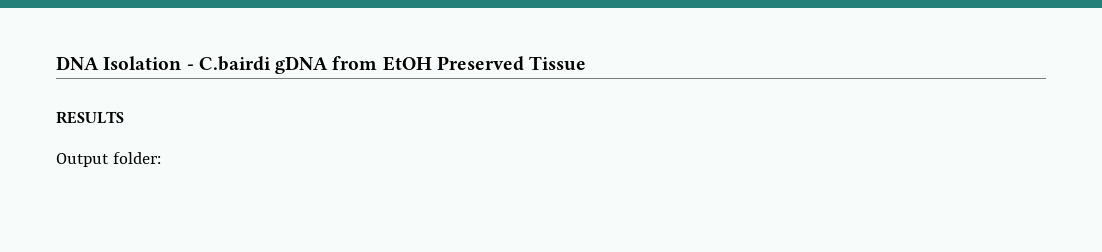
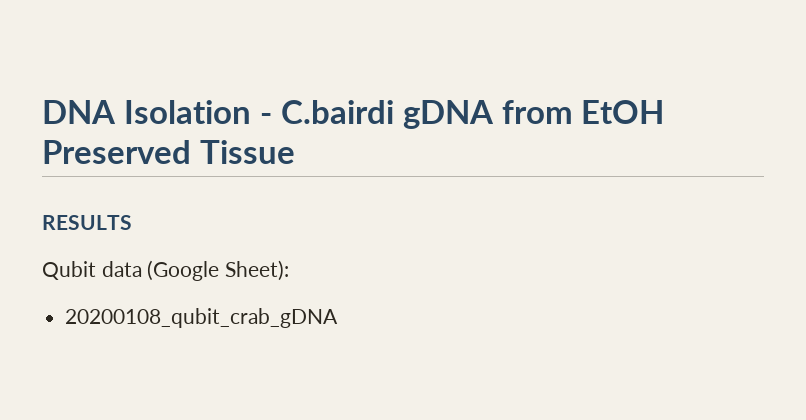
[56,152,161,167] Output folder: -> [42,260,290,281] [65,308,339,328] Qubit data (Google Sheet): // 20200108_qubit_crab_gDNA

